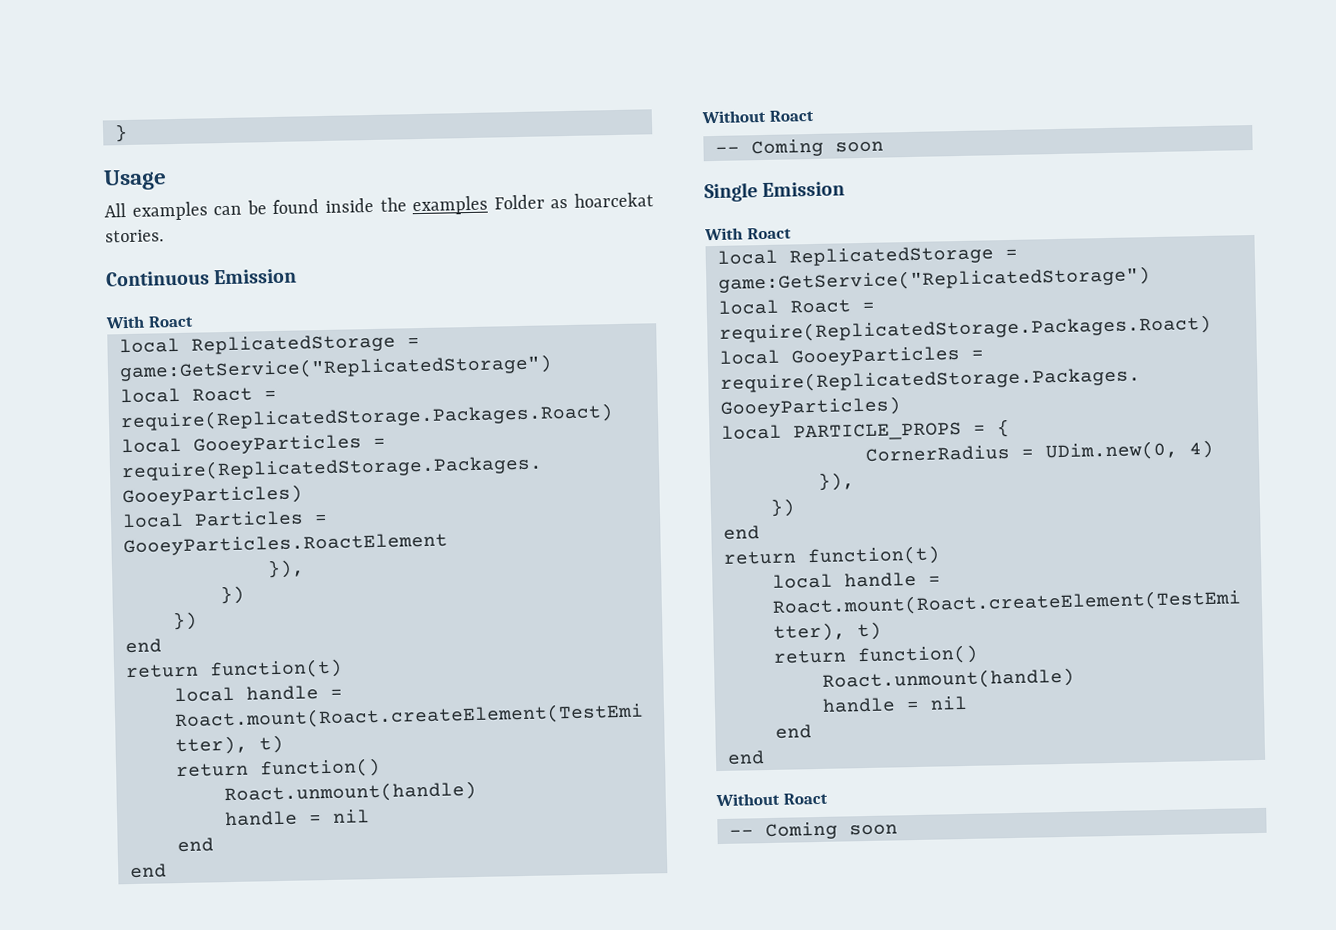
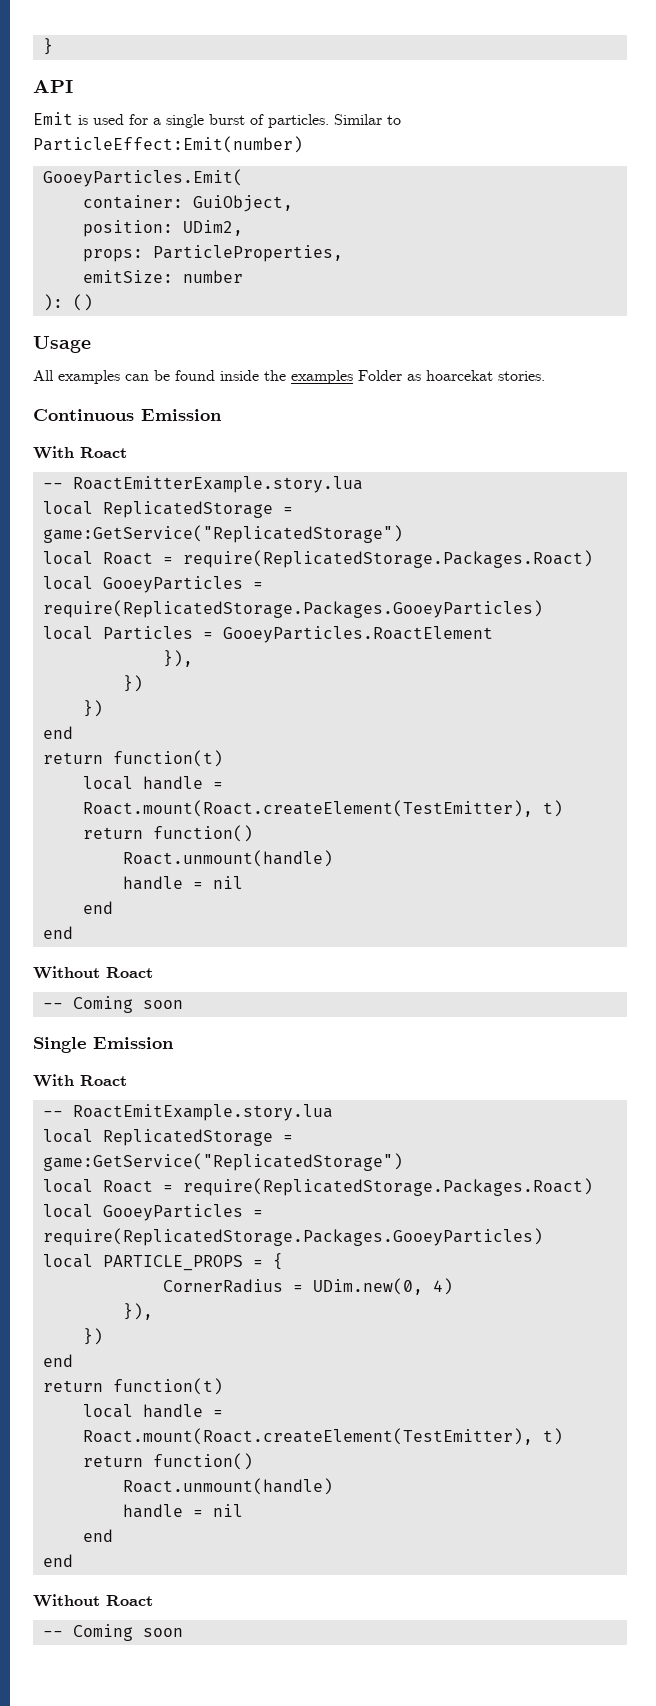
(128, 133) none -> [33,80,73,93] [33,112,401,128] [33,136,303,153] [42,169,243,187] [82,195,293,212] [82,220,243,237] [82,245,343,262] [82,270,243,283] [42,294,93,311] // API // Emit is used for a single burst of particles. Similar to ParticleEffect:Emit(number) // GooeyParticles.Emit( // container: GuiObject, // position: UDim2, // props: ParticleProperties, // emitSize: number // ): ()
(194, 321) none -> [42,476,363,493] // -- RoactEmitterExample.story.lua
(792, 233) none -> [42,1104,333,1121] // -- RoactEmitExample.story.lua

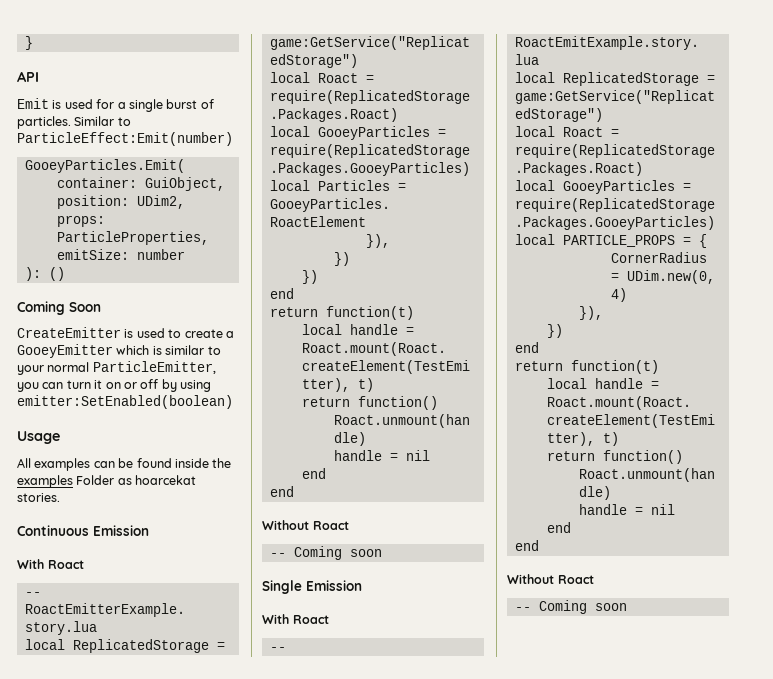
(93, 302) none -> [17,301,101,315] [17,327,234,338] [17,344,221,358] [17,361,216,375] [17,379,211,392] [17,395,233,409] // Coming Soon // CreateEmitter is used to create a GooeyEmitter which is similar to your normal ParticleEmitter, you can turn it on or off by using emitter:SetEnabled(boolean)

